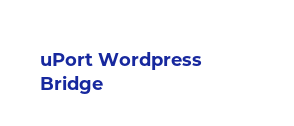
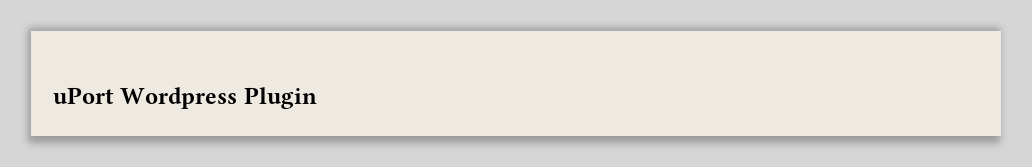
[40,75,103,94] Bridge -> [243,87,317,109] Plugin

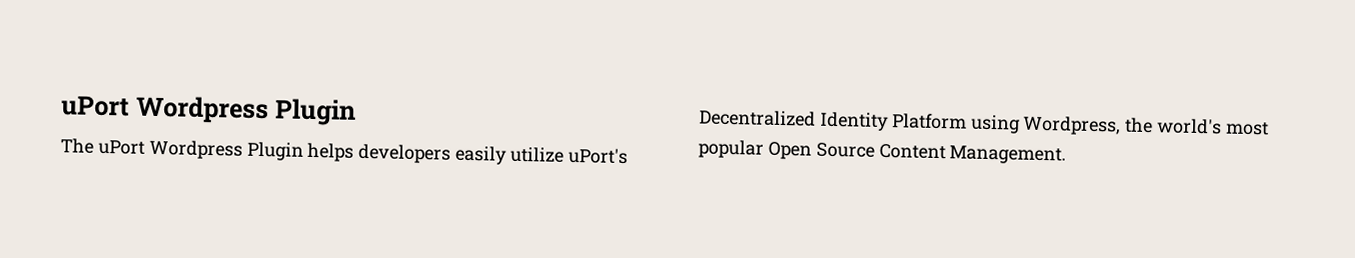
[53,87,317,109] uPort Wordpress Plugin -> [61,95,356,126] [60,138,628,165] [699,109,1270,136] [698,139,1067,165] uPort Wordpress Plugin // The uPort Wordpress Plugin helps developers easily utilize uPort's Decentralized Identity Platform using Wordpress, the world's most popular Open Source Content Management.

